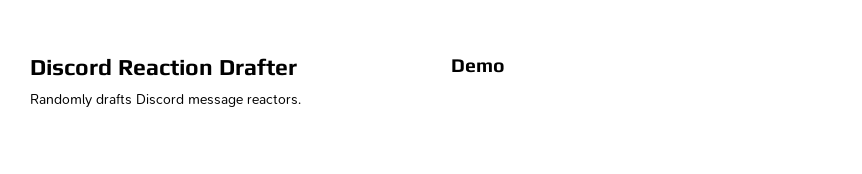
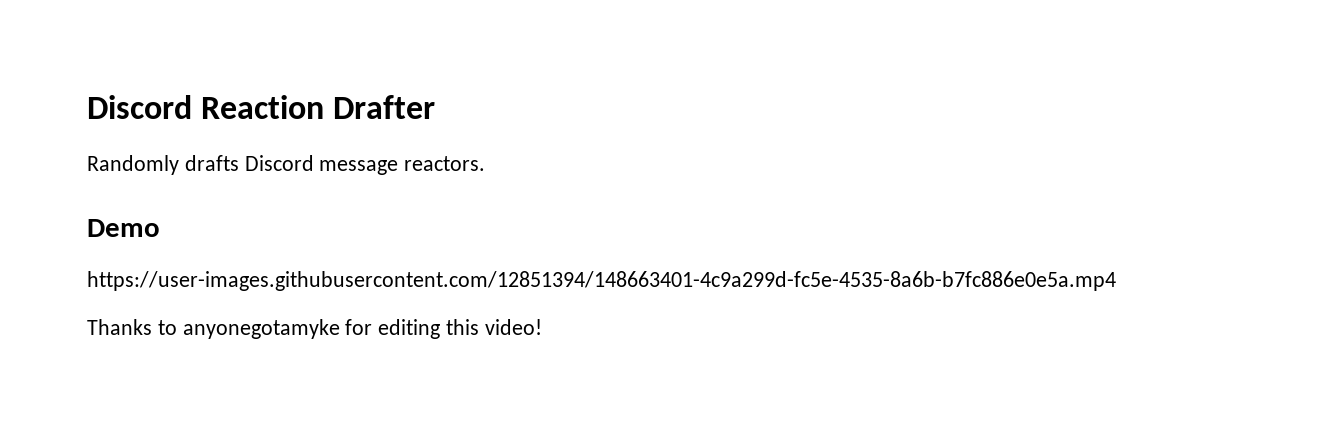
(505, 66) none -> [87,271,1116,291] [87,319,542,339] // https://user-images.githubusercontent.com/12851394/148663401-4c9a299d-fc5e-4535-8a6b-b7fc886e0e5a.mp4 // Thanks to anyonegotamyke for editing this video!

